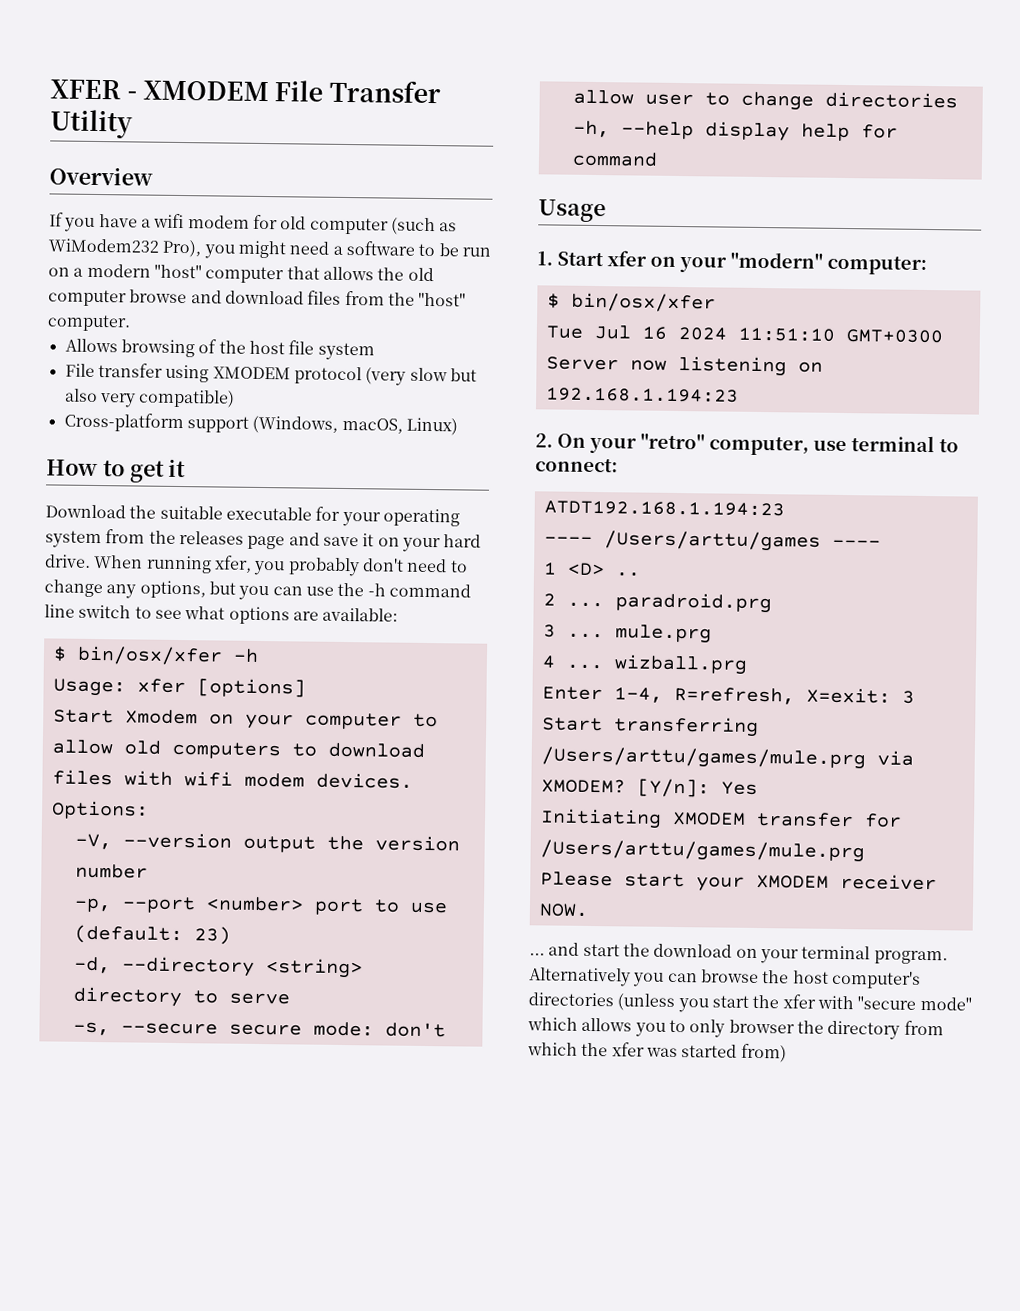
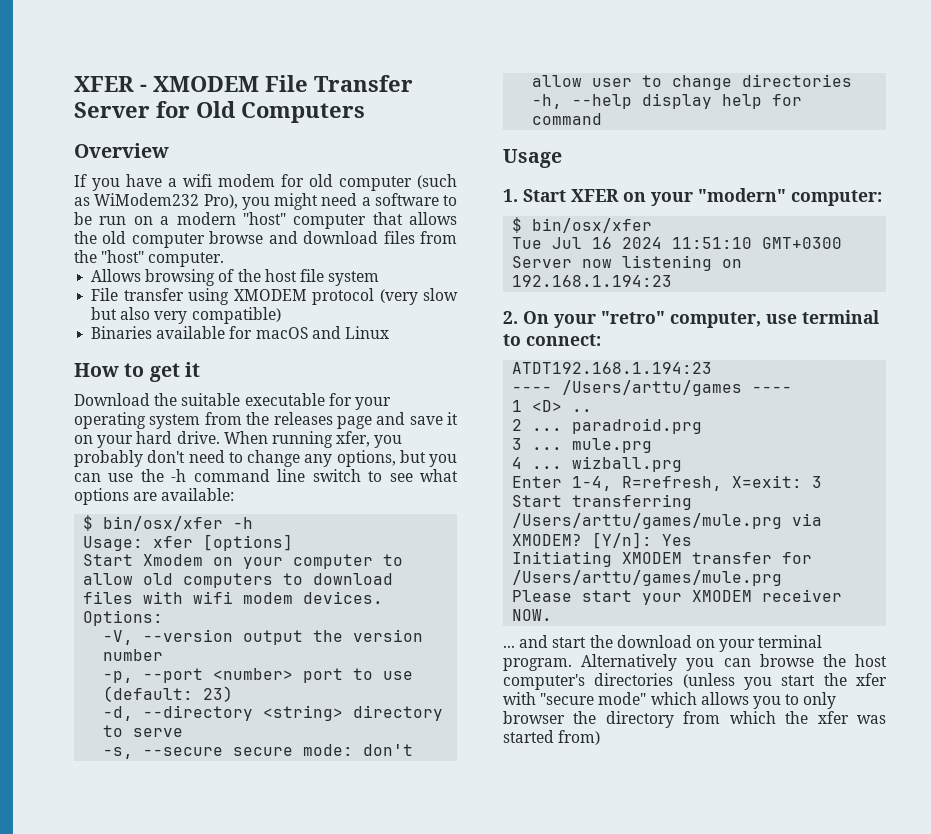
[50,109,133,139] Utility -> [74,101,365,123] Server for Old Computers
[63,412,458,436] Cross-platform support (Windows, macOS, Linux) -> [91,326,389,339] Binaries available for macOS and Linux
[607,250,647,267] xfer -> [571,189,619,202] XFER

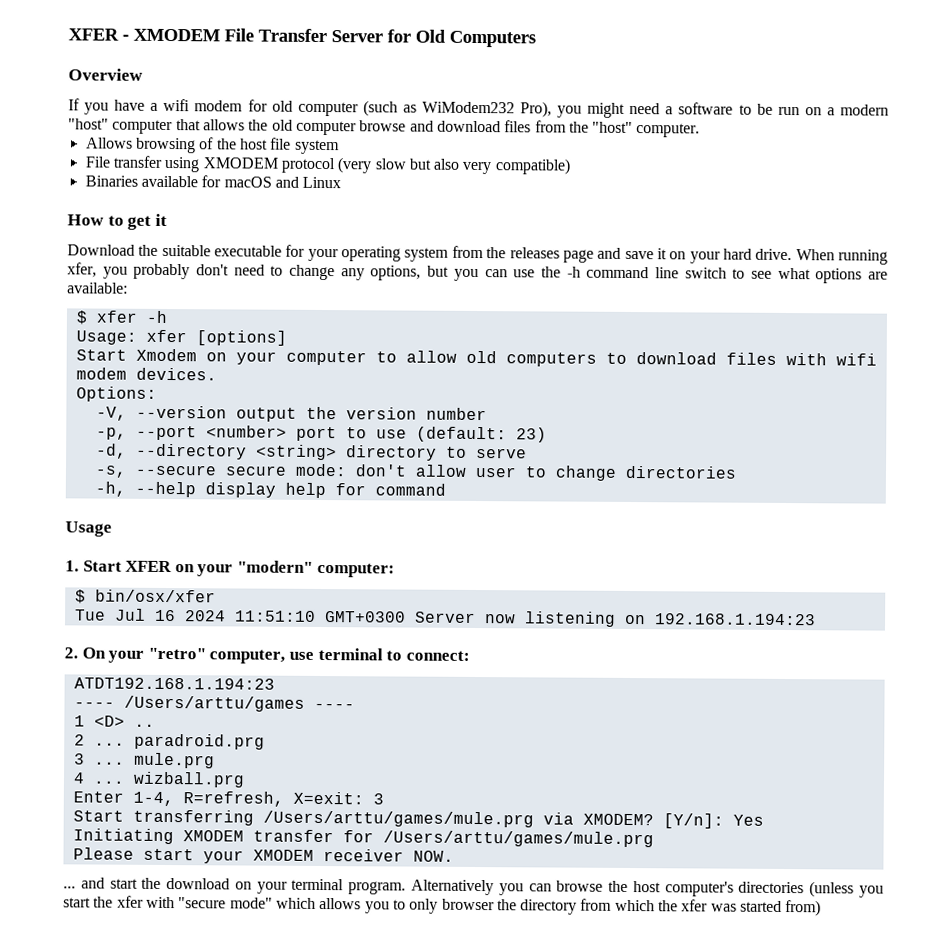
[103,516,224,531] bin/osx/xfer -> [95,310,138,323] xfer

